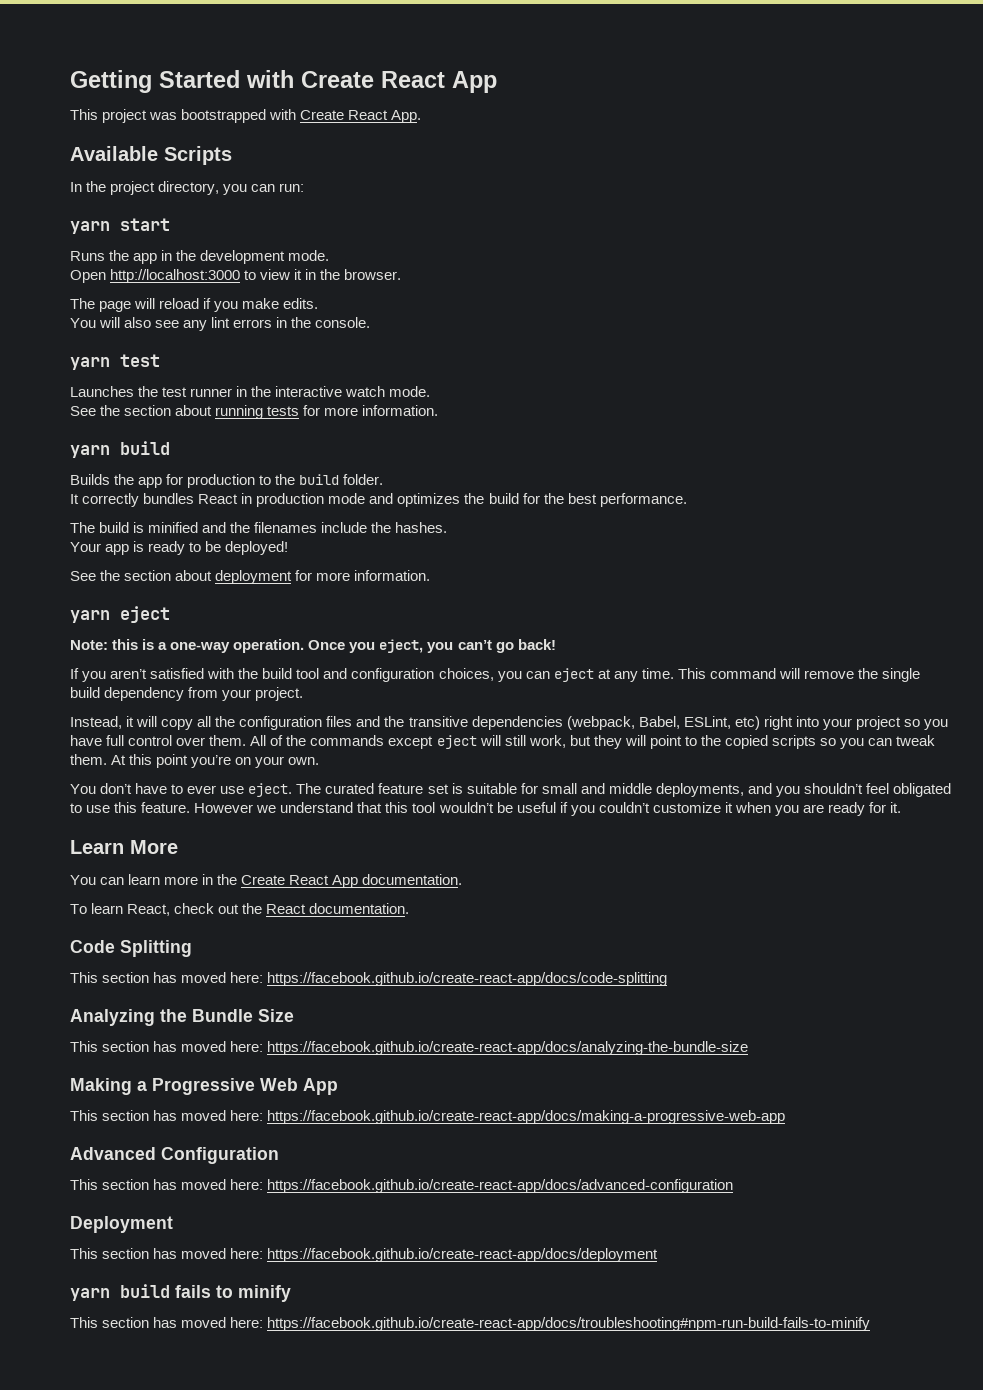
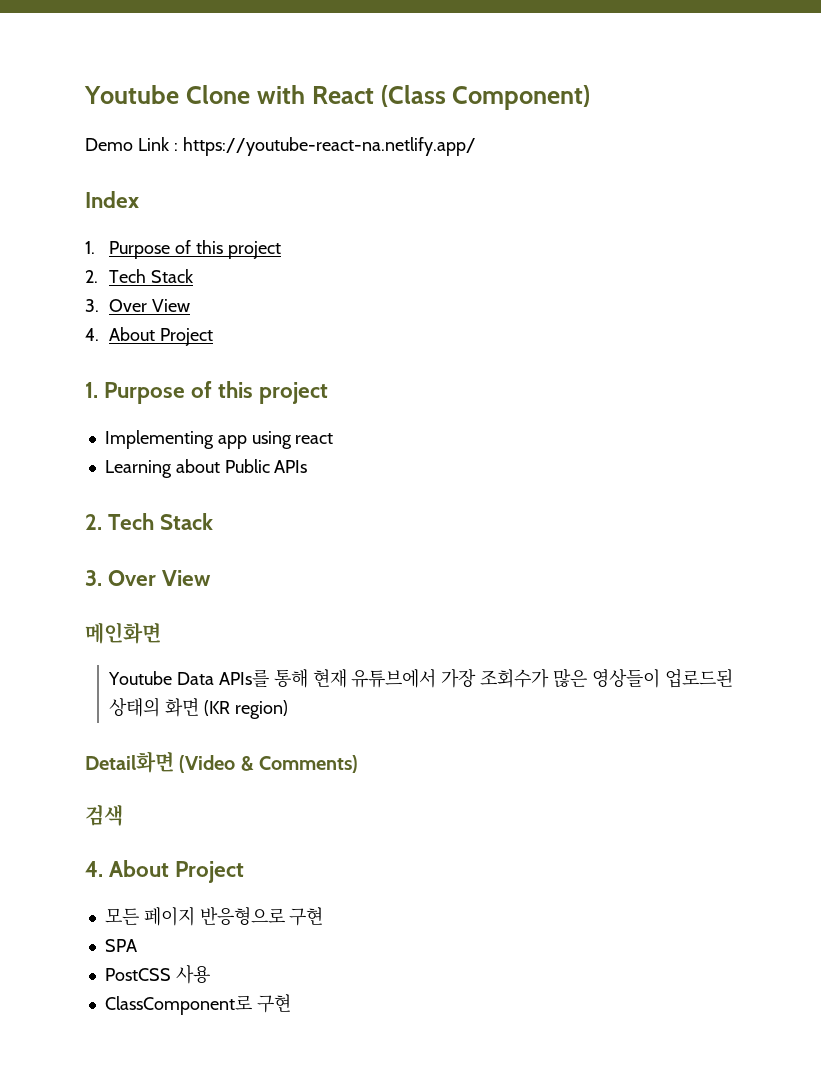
[70,70,497,93] [70,109,422,123] [70,146,232,165] [70,181,305,195] [70,218,170,234] [70,250,330,264] [70,269,402,283] [70,298,319,312] [70,317,371,331] [70,354,160,370] [70,386,431,397] [70,405,439,419] [70,441,170,458] [70,474,384,488] [70,493,687,507] [70,522,448,533] [70,541,289,555] [70,570,431,584] [70,606,170,623] [70,639,556,653] [70,668,921,682] [70,687,304,701] [70,716,949,730] [70,735,936,749] [70,754,320,768] [70,783,952,797] [70,802,902,816] [70,840,178,854] [70,874,463,888] [70,903,410,916] [70,940,192,957] [70,972,668,986] [70,1009,294,1026] [70,1041,749,1055] [70,1078,338,1095] [70,1110,786,1124] [70,1147,279,1164] [70,1179,734,1193] [70,1216,173,1233] [70,1248,659,1262] [70,1284,291,1302] [70,1317,871,1331] Getting Started with Create React App // This project was bootstrapped with Create React App. // Available Scripts // In the project directory, you can run: // yarn start // Runs the app in the development mode. // Open http://localhost:3000 to view it in the browser. // The page will reload if you make edits. // You will also see any lint errors in the console. // yarn test // Launches the test runner in the interactive watch mode. // See the section about running tests for more information. // yarn build // Builds the app for production to the build folder. // It correctly bundles React in production mode and optimizes the build for the best performance. // The build is minified and the filenames include the hashes. // Your app is ready to be deployed! // See the section about deployment for more information. // yarn eject // Note: this is a one-way operation. Once you eject, you can’t go back! // If you aren’t satisfied with the build tool and configuration choices, you can eject at any time. This command will remove the single build dependency from your project. // Instead, it will copy all the configuration files and the transitive dependencies (webpack, Babel, ESLint, etc) right into your project so you have full control over them. All of the commands except eject will still work, but they will point to the copied scripts so you can tweak them. At this point you’re on your own. // You don’t have to ever use eject. The curated feature set is suitable for small and middle deployments, and you shouldn’t feel obligated to use this feature. However we understand that this tool wouldn’t be useful if you couldn’t customize it when you are ready for it. // Learn More // You can learn more in the Create React App documentation. // To learn React, check out the React documentation. // Code Splitting // This section has moved here: https://facebook.github.io/create-react-app/docs/code-splitting // Analyzing the Bundle Size // This section has moved here: https://facebook.github.io/create-react-app/docs/analyzing-the-bundle-size // Making a Progressive Web App // This section has moved here: https://facebook.github.io/create-react-app/docs/making-a-progressive-web-app // Advanced Configuration // This section has moved here: https://facebook.github.io/create-react-app/docs/advanced-configuration // Deployment // This section has moved here: https://facebook.github.io/create-react-app/docs/deployment // yarn build fails to minify // This section has moved here: https://facebook.github.io/create-react-app/docs/troubleshooting#npm-run-build-fails-to-minify -> [84,85,591,110] [85,137,476,156] [85,191,139,208] [85,240,281,259] [85,269,193,283] [85,299,190,312] [85,327,213,346] [85,381,329,404] [104,430,334,449] [104,459,308,478] [85,513,214,530] [85,570,212,586] [85,622,161,644] [108,668,733,688] [109,697,288,719] [85,751,359,773] [85,804,123,826] [85,860,245,883] [104,906,324,926] [104,939,137,952] [104,965,210,984] [104,994,291,1015] Youtube Clone with React (Class Component) // Demo Link : https://youtube-react-na.netlify.app/ // Index // 1. Purpose of this project // 2. Tech Stack // 3. Over View // 4. About Project // 1. Purpose of this project // Implementing app using react // Learning about Public APIs // 2. Tech Stack // 3. Over View // 메인화면 // Youtube Data APIs를 통해 현재 유튜브에서 가장 조회수가 많은 영상들이 업로드된 상태의 화면 (KR region) // Detail화면 (Video & Comments) // 검색 // 4. About Project // 모든 페이지 반응형으로 구현 // SPA // PostCSS 사용 // ClassComponent로 구현

